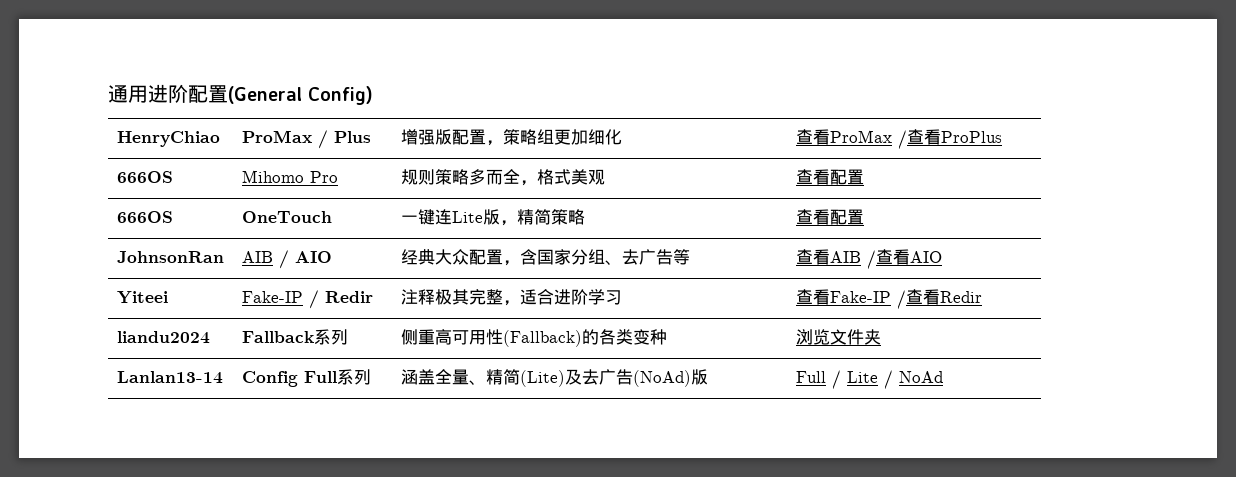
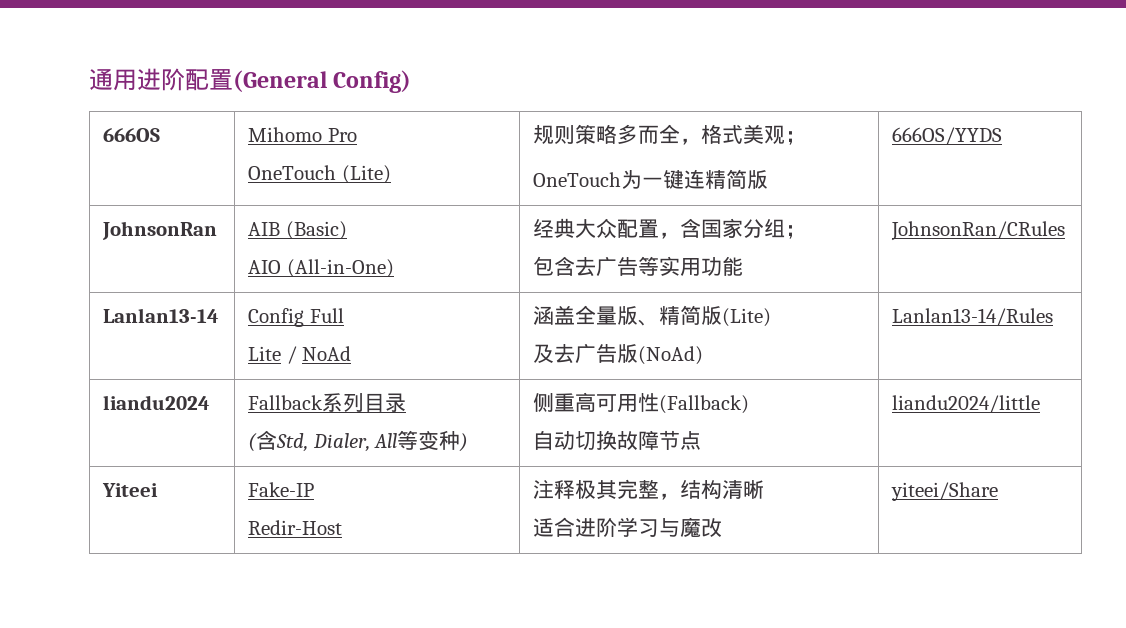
[116,131,220,147] [241,130,371,149] [400,129,622,146] [795,129,1002,149] // HenryChiao | ProMax / Plus | 增强版配置，策略组更加细化 | 查看ProMax /查看ProPlus -> (412, 81) none
(338, 177) none -> [248,165,391,184] // OneTouch (Lite)
[795,169,864,185] [116,211,173,223] [241,211,332,223] [400,209,585,226] [795,209,864,225] | 查看配置 // 666OS | OneTouch | 一键连Lite版，精简策略 | 查看配置 -> [785,131,807,145] [533,169,769,189] [892,127,1003,145] ； // OneTouch为一键连精简版 | 666OS/YYDS
[278,250,332,269] / AIO -> [285,221,347,240] [248,259,394,278] (Basic) // AIO (All-in-One)
[604,260,622,265] 、 -> [785,225,807,239] [533,256,576,276] ； // 包含
[795,249,942,269] | 查看AIB /查看AIO -> [659,256,744,276] [891,221,1066,241] [103,308,220,323] [248,308,344,327] [248,346,352,364] [533,305,772,327] [533,343,704,365] [892,308,1054,326] [103,395,211,410] [248,393,407,412] [248,430,469,452] [533,392,750,414] [533,430,702,451] [892,395,1041,413] 实用功能 | JohnsonRan/CRules // Lanlan13-14 | Config Full // Lite / NoAd | 涵盖全量版、精简版(Lite) // 及去广告版(NoAd) | Lanlan13-14/Rules // liandu2024 | Fallback系列目录 // (含Std, Dialer, All等变种) | 侧重高可用性(Fallback) // 自动切换故障节点 | liandu2024/little
[308,290,373,309] / Redir -> [248,520,343,535] // Redir-Host
(520, 303) none -> [680,480,765,499] 结构清晰 //
[795,289,982,309] [116,331,210,344] [241,329,348,345] [400,329,667,347] [795,329,881,345] [116,371,223,384] [241,369,371,387] [400,369,708,387] [795,370,943,389] | 查看Fake-IP /查看Redir // liandu2024 | Fallback系列 | 侧重高可用性(Fallback)的各类变种 | 浏览文件夹 // Lanlan13-14 | Config Full系列 | 涵盖全量、精简(Lite)及去广告(NoAd)版 | Full / Lite / NoAd -> [659,517,723,537] [891,482,999,501] 与魔改 | yiteei/Share

